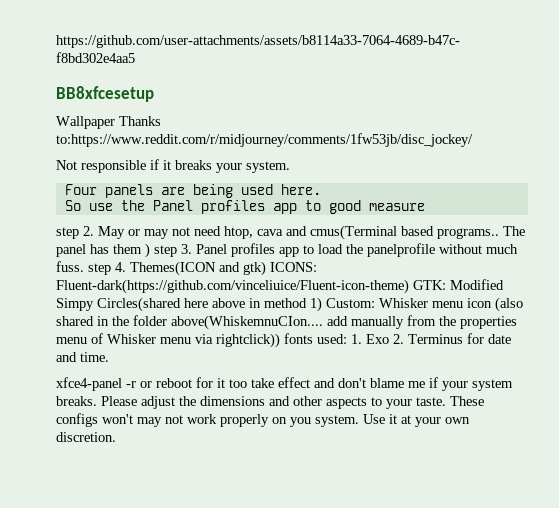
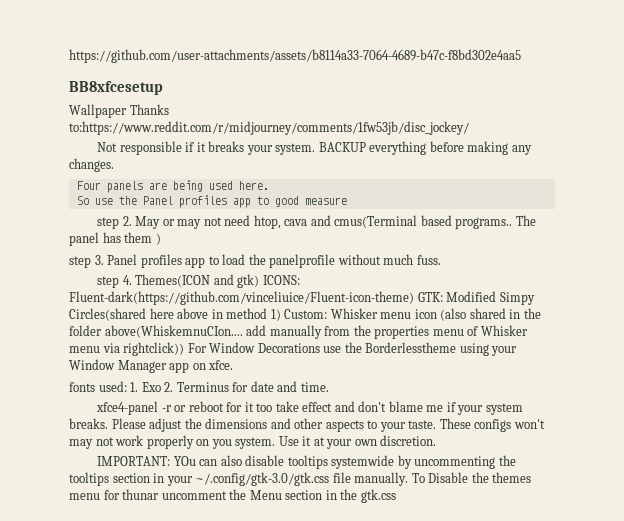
(290, 167) none -> [318,141,532,155] [69,158,114,172] BACKUP everything before making any changes.
(150, 250) none -> (161, 239) //
(84, 266) none -> (441, 260) //
(280, 340) none -> [187,342,518,356] [69,359,234,373] For Window Decorations use the Borderlesstheme using your Window Manager app on xfce. //
(116, 437) none -> [97,455,516,469] [69,472,532,486] [69,489,396,503] // IMPORTANT: YOu can also disable tooltips systemwide by uncommenting the tooltips section in your ~/.config/gtk-3.0/gtk.css file manually. To Disable the themes menu for thunar uncomment the Menu section in the gtk.css

